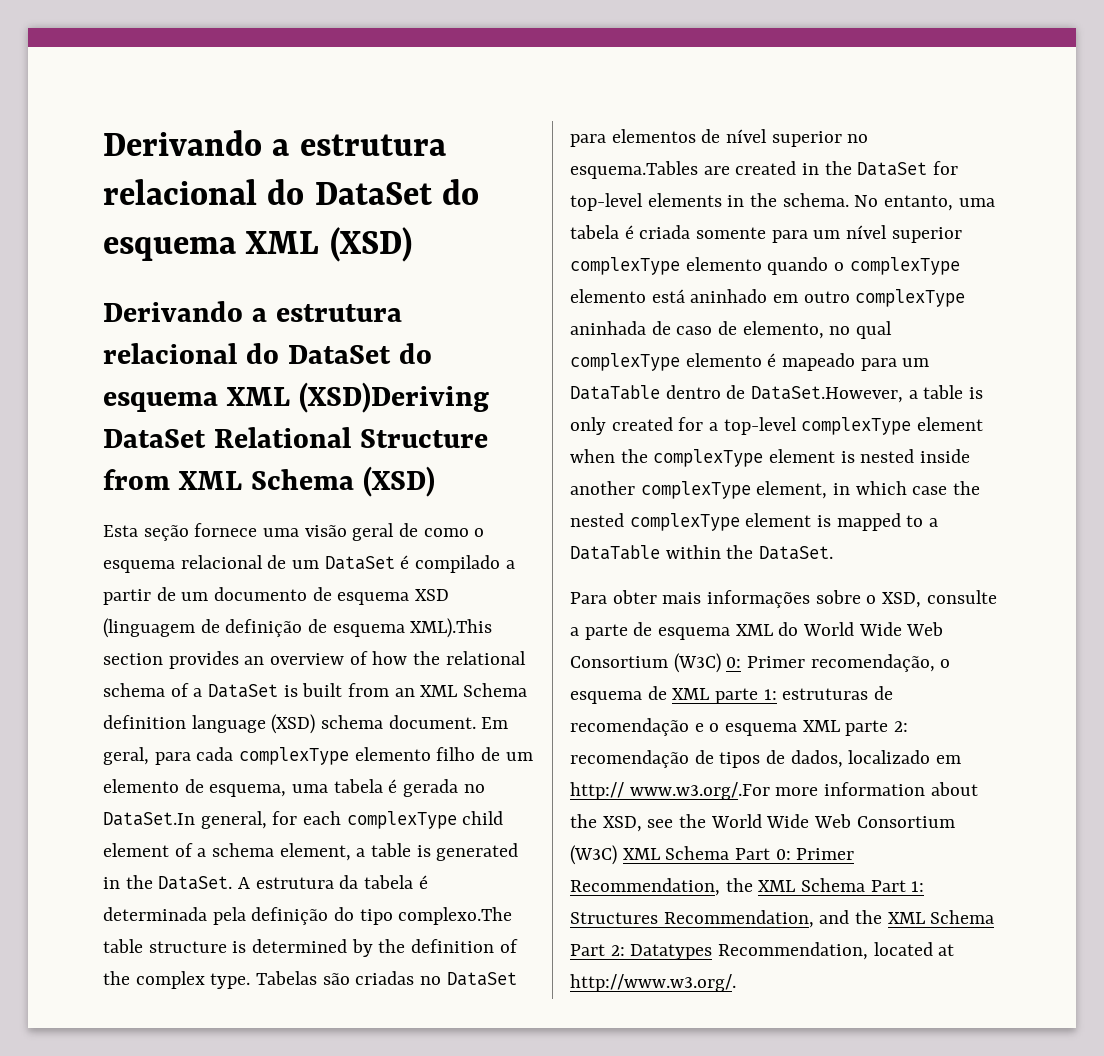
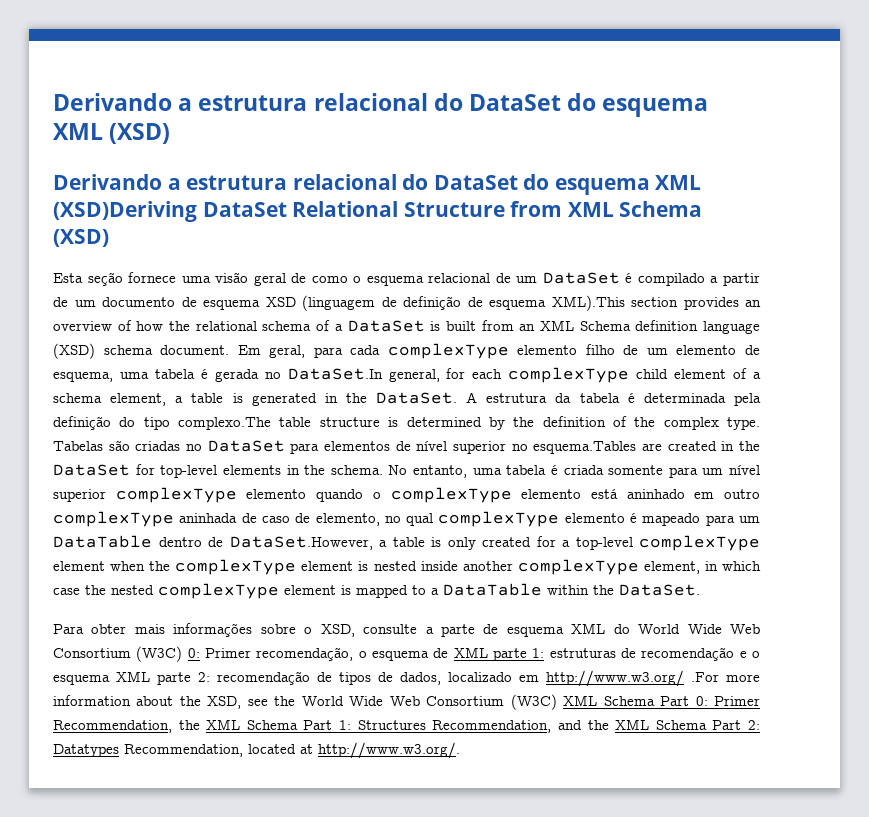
[570,782,770,800] http:// www.w3.org/.For -> [546,670,719,687] http://www.w3.org/ .For

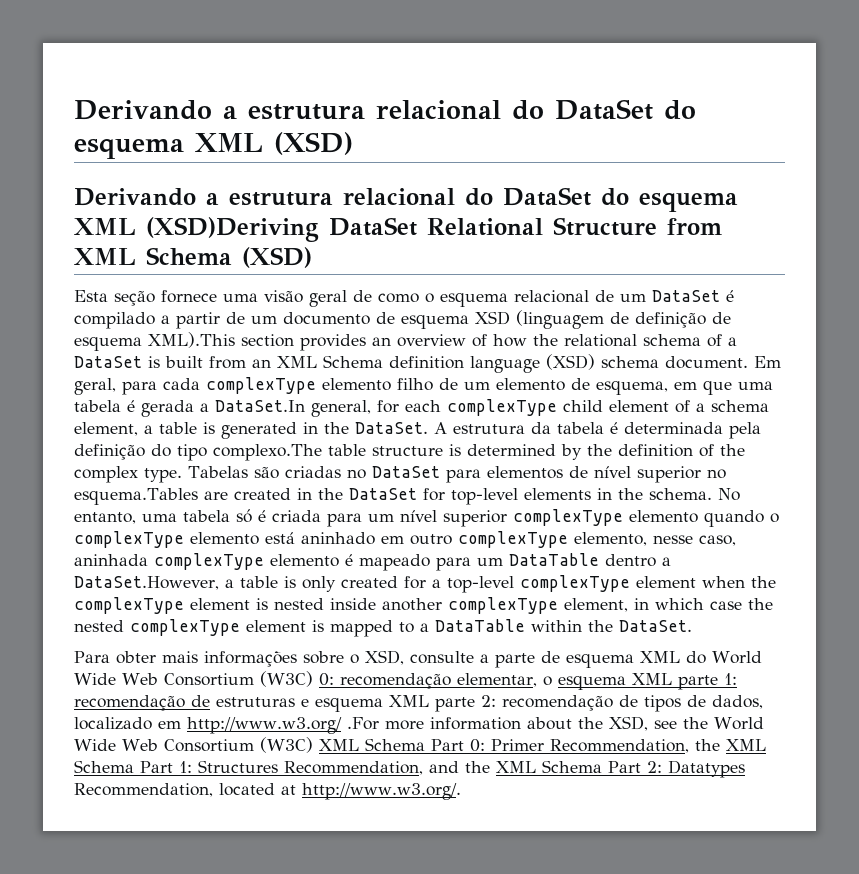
(113, 377) none -> [674,380,732,395] em que
[264,372,281,379] no -> [200,403,209,412] a
(547, 470) none -> [236,509,252,523] só
[608,465,664,475] somente -> (321, 516) none
[179,513,434,526] aninhada de caso de elemento, no qual -> [574,532,736,546] [74,554,148,566] elemento, nesse caso, aninhada
[208,537,223,547] de -> [662,557,671,566] a
[205,647,449,661] Primer recomendação, o esquema de -> [339,673,626,690] recomendação elementar, o esquema
[549,647,760,661] estruturas de recomendação e o -> [74,695,309,711] recomendação de estruturas e

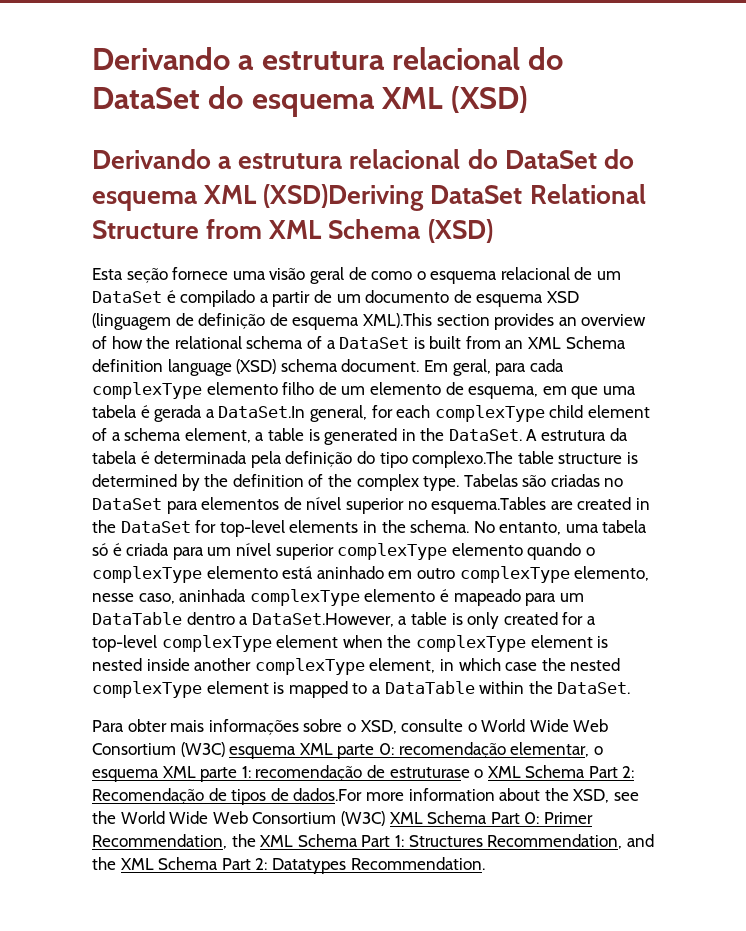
[480,651,762,668] [74,671,313,687] a parte de esquema XML do World Wide Web Consortium (W3C) -> [467,719,609,732] [92,742,375,759] o World Wide Web Consortium (W3C) esquema XML parte
[216,695,763,712] [74,717,379,734] estruturas e esquema XML parte 2: recomendação de tipos de dados, localizado em http://www.w3.org/ .For -> [389,765,635,778] [92,788,363,805] estruturase o XML Schema Part 2: Recomendação de tipos de dados.For
[74,783,461,800] Recommendation, located at http://www.w3.org/. -> [350,857,485,870] Recommendation.

